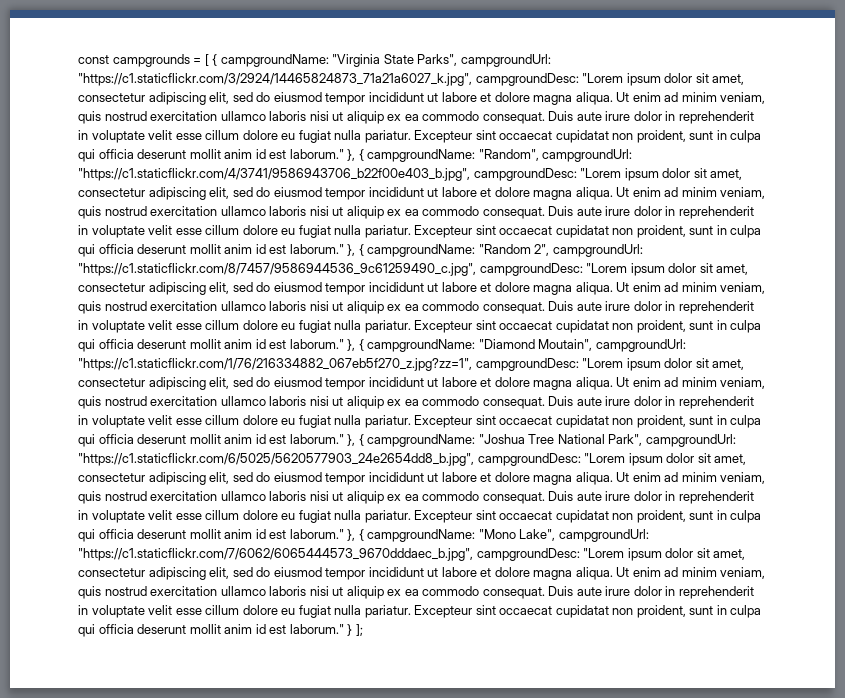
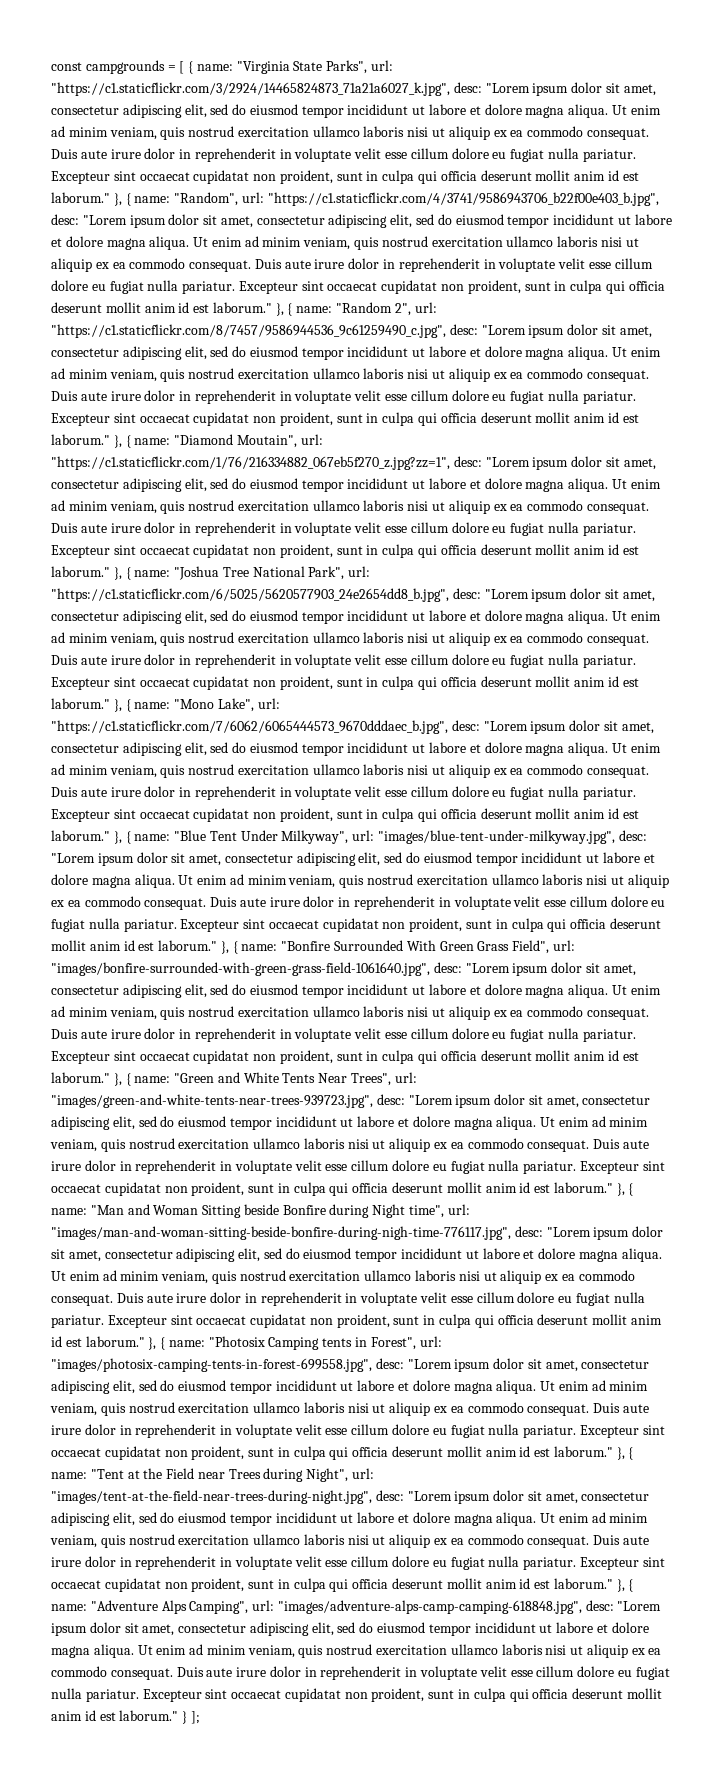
[220,54,329,67] campgroundName: -> [196,64,233,71] name:
[460,54,551,67] [78,73,579,86] campgroundUrl: "https://c1.staticflickr.com/3/2924/14465824873_71a21a6027_k.jpg", campgroundDesc: -> [371,60,394,71] [51,82,482,96] url: "https://c1.staticflickr.com/3/2924/14465824873_71a21a6027_k.jpg", desc:
[367,149,633,162] [78,168,577,181] campgroundName: "Random", campgroundUrl: "https://c1.staticflickr.com/4/3741/9586943706_b22f00e403_b.jpg", campgroundDesc: -> [134,192,659,206] [51,214,79,225] name: "Random", url: "https://c1.staticflickr.com/4/3741/9586943706_b22f00e403_b.jpg", desc:
[367,244,476,257] campgroundName: -> [296,306,333,313] name:
[552,244,643,257] [78,263,583,276] campgroundUrl: "https://c1.staticflickr.com/8/7457/9586944536_9c61259490_c.jpg", campgroundDesc: -> [414,302,437,313] [51,324,478,338] url: "https://c1.staticflickr.com/8/7457/9586944536_9c61259490_c.jpg", desc:
[367,339,476,352] campgroundName: -> [134,438,171,445] name:
[595,339,686,352] [78,358,579,371] campgroundUrl: "https://c1.staticflickr.com/1/76/216334882_067eb5f270_z.jpg?zz=1", campgroundDesc: -> [300,434,323,445] [51,456,482,470] url: "https://c1.staticflickr.com/1/76/216334882_067eb5f270_z.jpg?zz=1", desc:
[367,434,476,447] campgroundName: -> [134,570,171,577] name:
[645,434,736,447] [78,453,581,466] campgroundUrl: "https://c1.staticflickr.com/6/5025/5620577903_24e2654dd8_b.jpg", campgroundDesc: -> [348,566,371,577] [51,588,481,602] url: "https://c1.staticflickr.com/6/5025/5620577903_24e2654dd8_b.jpg", desc:
[367,529,476,542] campgroundName: -> [134,702,171,709] name:
[558,529,649,542] [78,548,580,561] campgroundUrl: "https://c1.staticflickr.com/7/6062/6065444573_9670dddaec_b.jpg", campgroundDesc: -> [257,698,280,709] [51,720,654,734] [51,742,661,756] [51,764,649,778] [51,786,636,800] [51,808,639,822] [51,830,647,844] [51,852,655,866] [51,874,669,888] [51,896,666,910] [51,918,661,932] [51,940,575,954] [51,962,636,976] [51,984,661,998] [51,1006,649,1020] [51,1028,636,1042] [51,1050,639,1064] [51,1072,417,1086] [51,1094,651,1108] [51,1116,649,1130] [50,1138,649,1152] [51,1160,665,1174] [51,1182,634,1196] [51,1204,470,1218] [51,1226,664,1240] [51,1248,662,1262] [51,1270,635,1284] [51,1292,645,1306] [51,1314,662,1328] [51,1336,442,1350] [51,1358,650,1372] [51,1380,649,1394] [50,1402,649,1416] [51,1424,665,1438] [51,1446,634,1460] [51,1468,375,1482] [51,1490,650,1504] [51,1512,649,1526] [50,1534,649,1548] [51,1556,665,1570] [51,1578,634,1592] [51,1600,614,1614] url: "https://c1.staticflickr.com/7/6062/6065444573_9670dddaec_b.jpg", desc: "Lorem ipsum dolor sit amet, consectetur adipiscing elit, sed do eiusmod tempor incididunt ut labore et dolore magna aliqua. Ut enim ad minim veniam, quis nostrud exercitation ullamco laboris nisi ut aliquip ex ea commodo consequat. Duis aute irure dolor in reprehenderit in voluptate velit esse cillum dolore eu fugiat nulla pariatur. Excepteur sint occaecat cupidatat non proident, sunt in culpa qui officia deserunt mollit anim id est laborum." }, { name: "Blue Tent Under Milkyway", url: "images/blue-tent-under-milkyway.jpg", desc: "Lorem ipsum dolor sit amet, consectetur adipiscing elit, sed do eiusmod tempor incididunt ut labore et dolore magna aliqua. Ut enim ad minim veniam, quis nostrud exercitation ullamco laboris nisi ut aliquip ex ea commodo consequat. Duis aute irure dolor in reprehenderit in voluptate velit esse cillum dolore eu fugiat nulla pariatur. Excepteur sint occaecat cupidatat non proident, sunt in culpa qui officia deserunt mollit anim id est laborum." }, { name: "Bonfire Surrounded With Green Grass Field", url: "images/bonfire-surrounded-with-green-grass-field-1061640.jpg", desc: "Lorem ipsum dolor sit amet, consectetur adipiscing elit, sed do eiusmod tempor incididunt ut labore et dolore magna aliqua. Ut enim ad minim veniam, quis nostrud exercitation ullamco laboris nisi ut aliquip ex ea commodo consequat. Duis aute irure dolor in reprehenderit in voluptate velit esse cillum dolore eu fugiat nulla pariatur. Excepteur sint occaecat cupidatat non proident, sunt in culpa qui officia deserunt mollit anim id est laborum." }, { name: "Green and White Tents Near Trees", url: "images/green-and-white-tents-near-trees-939723.jpg", desc: "Lorem ipsum dolor sit amet, consectetur adipiscing elit, sed do eiusmod tempor incididunt ut labore et dolore magna aliqua. Ut enim ad minim veniam, quis nostrud exercitation ullamco laboris nisi ut aliquip ex ea commodo consequat. Duis aute irure dolor in reprehenderit in voluptate velit esse cillum dolore eu fugiat nulla pariatur. Excepteur sint occaecat cupidatat non proident, sunt in culpa qui officia deserunt mollit anim id est laborum." }, { name: "Man and Woman Sitting beside Bonfire during Night time", url: "images/man-and-woman-sitting-beside-bonfire-during-nigh-time-776117.jpg", desc: "Lorem ipsum dolor sit amet, consectetur adipiscing elit, sed do eiusmod tempor incididunt ut labore et dolore magna aliqua. Ut enim ad minim veniam, quis nostrud exercitation ullamco laboris nisi ut aliquip ex ea commodo consequat. Duis aute irure dolor in reprehenderit in voluptate velit esse cillum dolore eu fugiat nulla pariatur. Excepteur sint occaecat cupidatat non proident, sunt in culpa qui officia deserunt mollit anim id est laborum." }, { name: "Photosix Camping tents in Forest", url: "images/photosix-camping-tents-in-forest-699558.jpg", desc: "Lorem ipsum dolor sit amet, consectetur adipiscing elit, sed do eiusmod tempor incididunt ut labore et dolore magna aliqua. Ut enim ad minim veniam, quis nostrud exercitation ullamco laboris nisi ut aliquip ex ea commodo consequat. Duis aute irure dolor in reprehenderit in voluptate velit esse cillum dolore eu fugiat nulla pariatur. Excepteur sint occaecat cupidatat non proident, sunt in culpa qui officia deserunt mollit anim id est laborum." }, { name: "Tent at the Field near Trees during Night", url: "images/tent-at-the-field-near-trees-during-night.jpg", desc: "Lorem ipsum dolor sit amet, consectetur adipiscing elit, sed do eiusmod tempor incididunt ut labore et dolore magna aliqua. Ut enim ad minim veniam, quis nostrud exercitation ullamco laboris nisi ut aliquip ex ea commodo consequat. Duis aute irure dolor in reprehenderit in voluptate velit esse cillum dolore eu fugiat nulla pariatur. Excepteur sint occaecat cupidatat non proident, sunt in culpa qui officia deserunt mollit anim id est laborum." }, { name: "Adventure Alps Camping", url: "images/adventure-alps-camp-camping-618848.jpg", desc:

